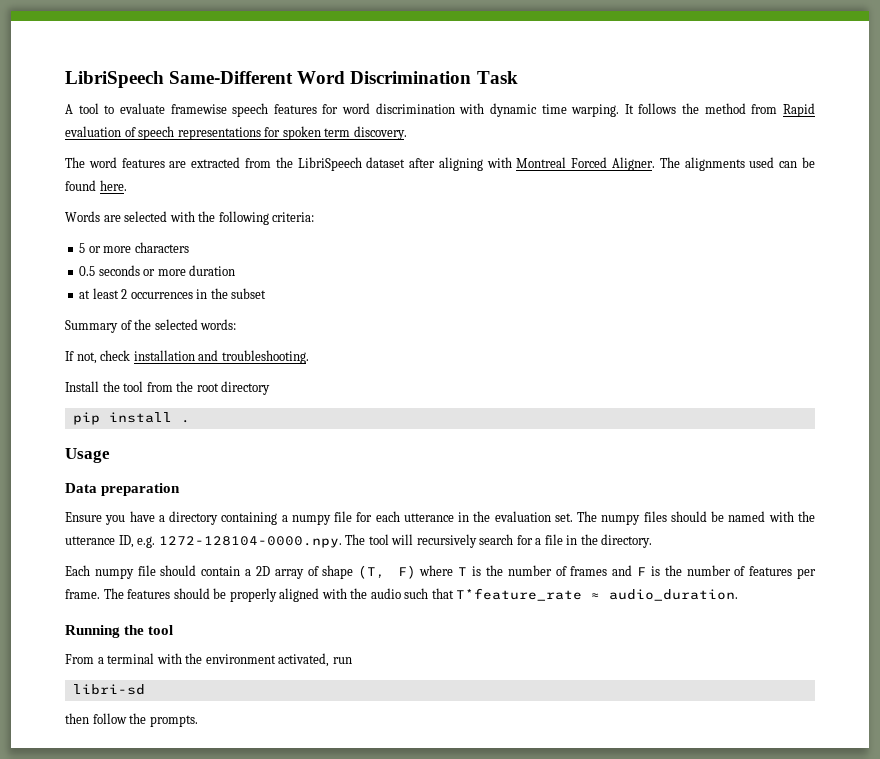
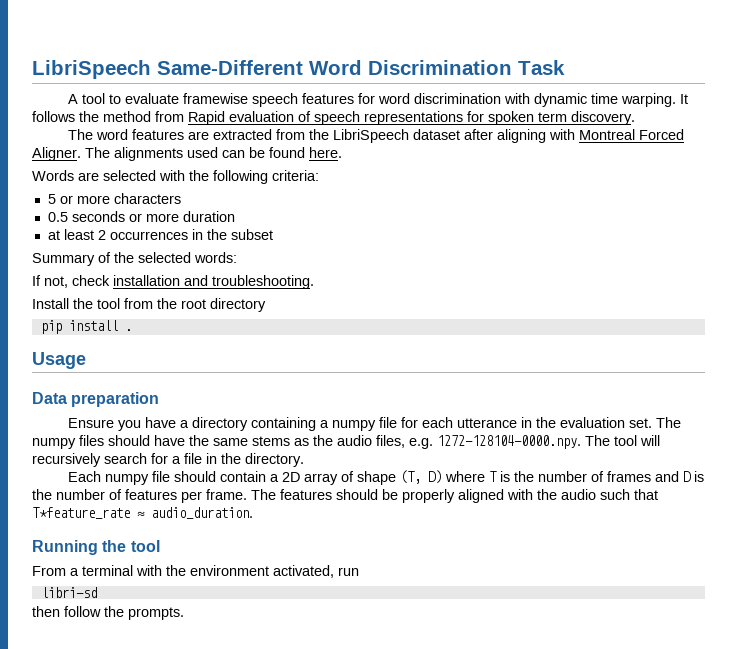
[711,511,815,522] [65,535,134,548] be named with the utterance ID, -> [154,435,405,448] have the same stems as the audio files,
[397,565,416,579] F) -> [427,470,442,484] D)
[637,567,647,576] F -> [682,471,691,482] D

